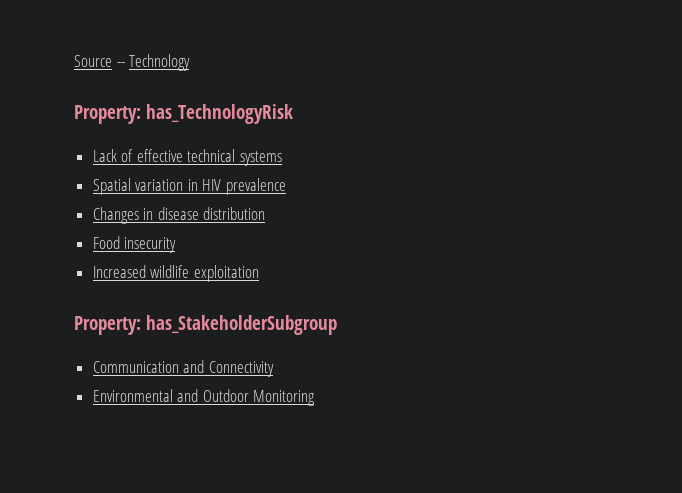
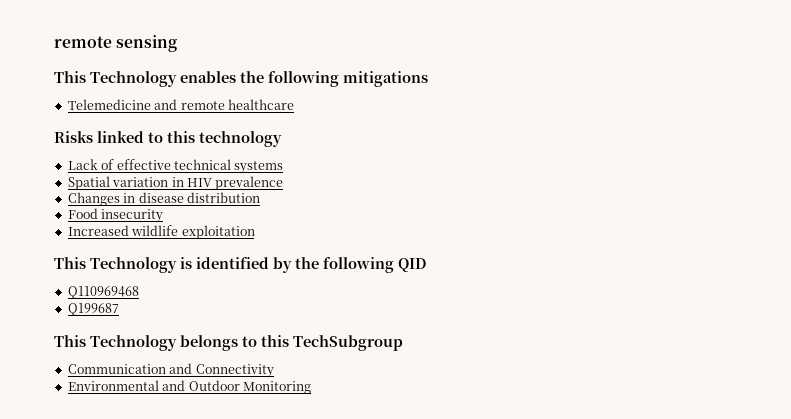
[74,54,191,71] [74,104,293,124] Source -- Technology // Property: has_TechnologyRisk -> [54,35,178,52] [54,71,428,87] [67,99,294,110] [54,131,282,147] remote sensing // This Technology enables the following mitigations // Telemedicine and remote healthcare // Risks linked to this technology
[74,315,337,335] Property: has_StakeholderSubgroup -> [54,257,426,273] [67,286,139,299] [67,303,119,316] [54,335,403,351] This Technology is identified by the following QID // Q110969468 // Q199687 // This Technology belongs to this TechSubgroup

